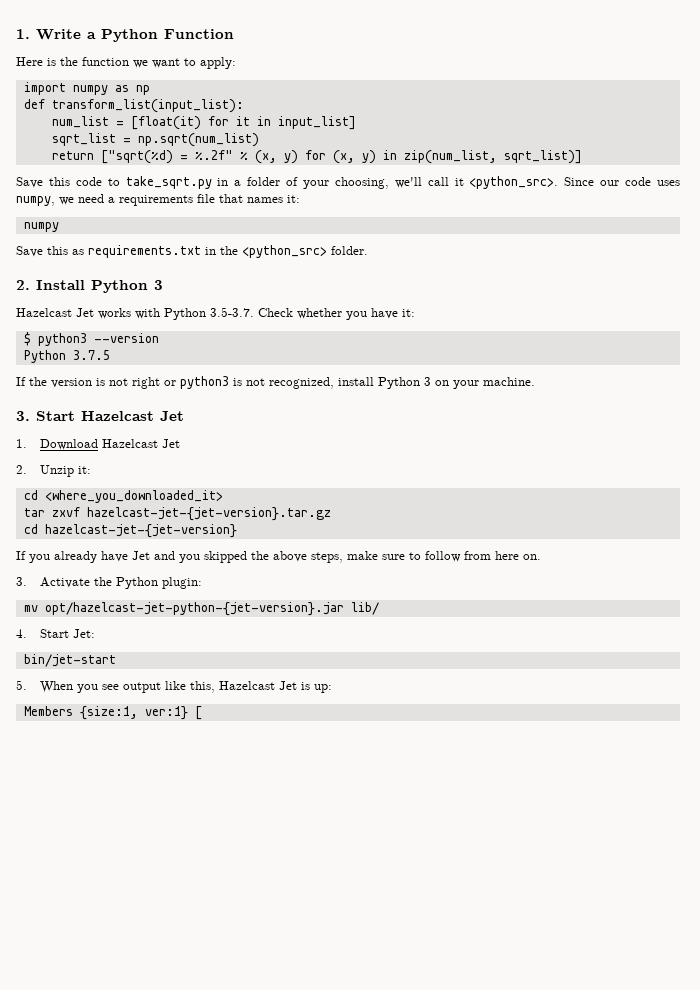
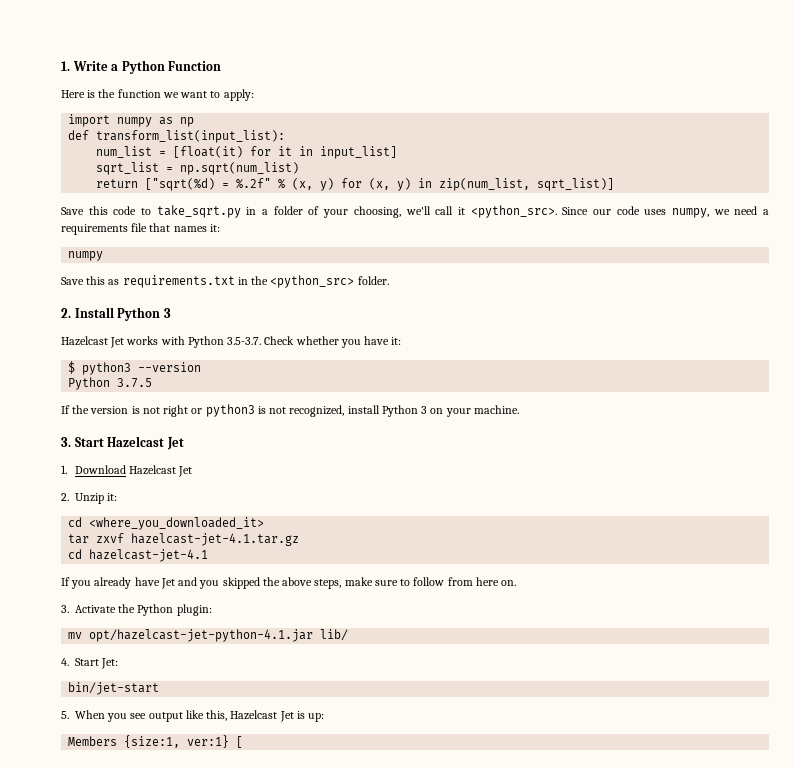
[86,507,331,521] [23,524,237,538] hazelcast-jet-{jet-version}.tar.gz // cd hazelcast-jet-{jet-version} -> [131,533,300,546] [68,549,209,562] hazelcast-jet-4.1.tar.gz // cd hazelcast-jet-4.1
[44,602,344,616] opt/hazelcast-jet-python-{jet-version}.jar -> [89,629,314,642] opt/hazelcast-jet-python-4.1.jar

